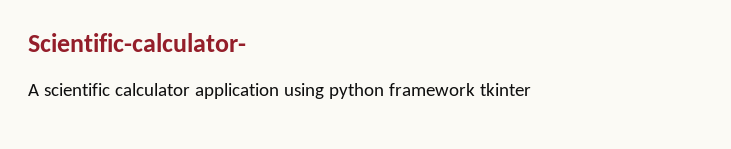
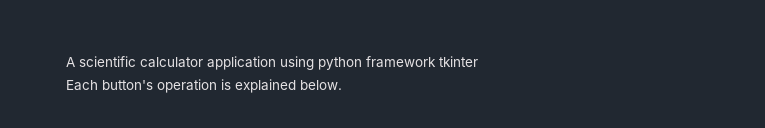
[28,33,246,52] Scientific-calculator- // -> (66, 62) none
(531, 89) none -> [66,79,342,93] // Each button's operation is explained below.

